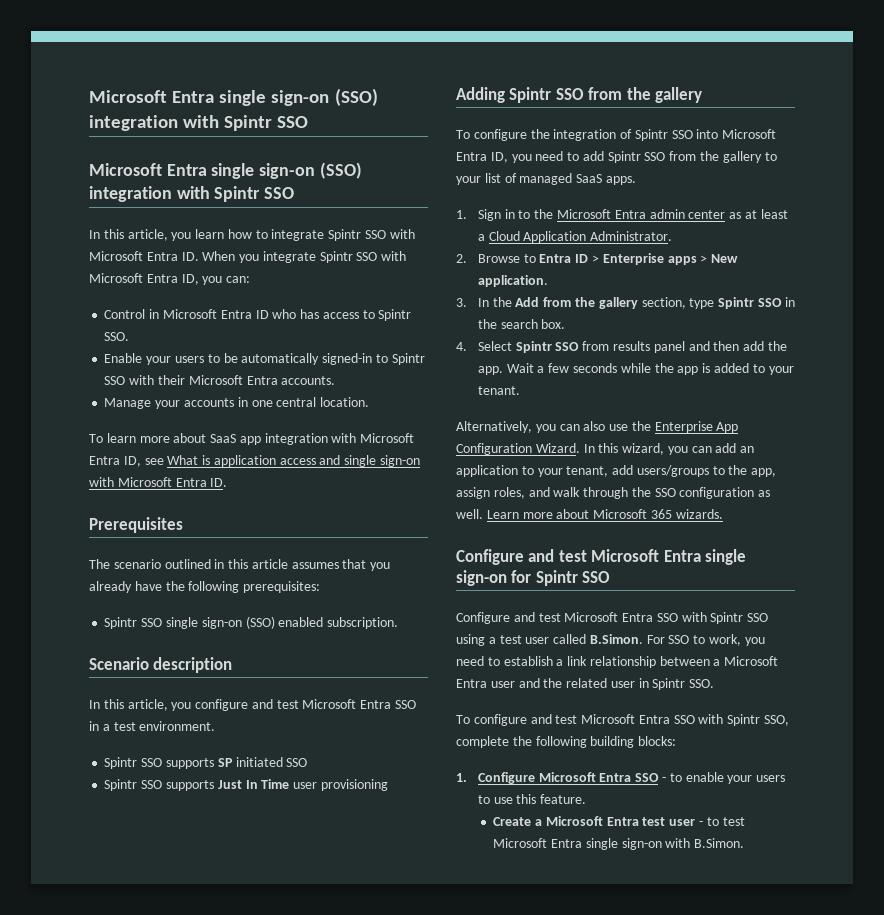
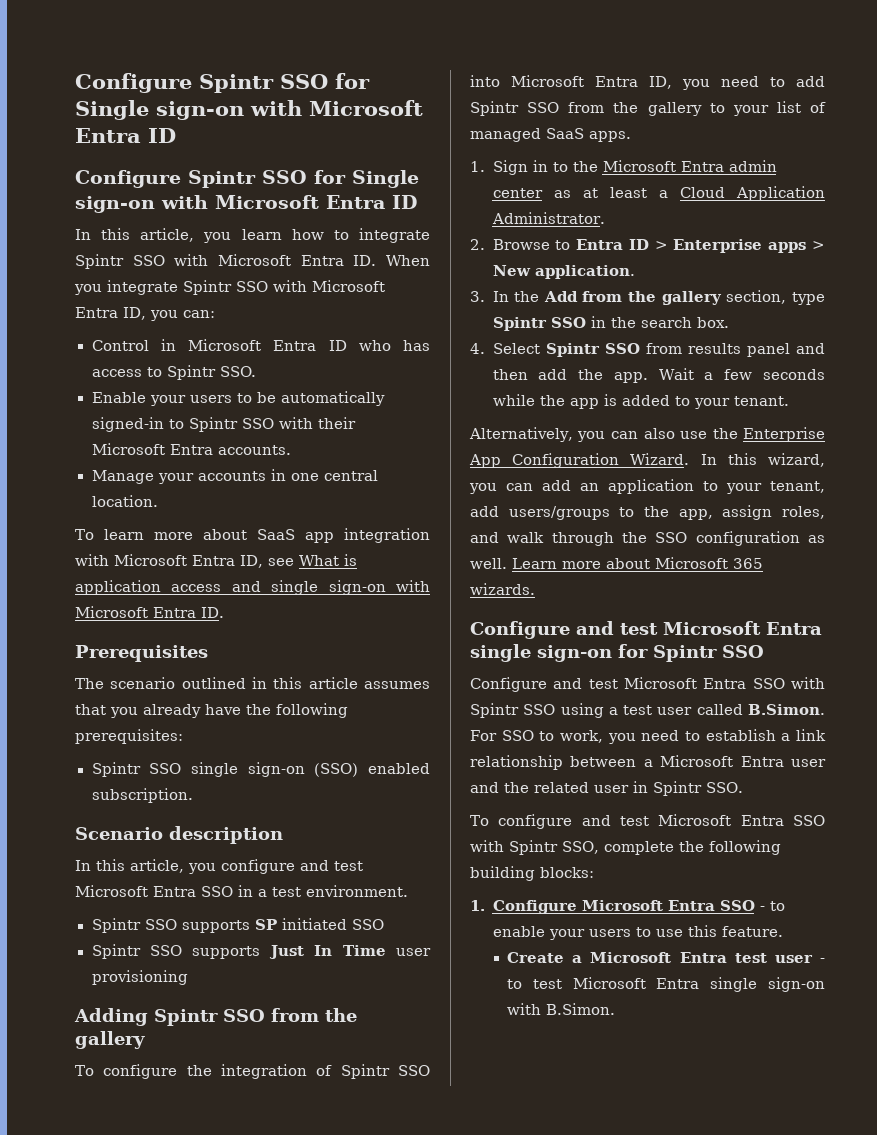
[89,88,378,106] [89,115,309,131] [89,162,362,179] [89,186,295,202] Microsoft Entra single sign-on (SSO) integration with Spintr SSO // Microsoft Entra single sign-on (SSO) integration with Spintr SSO -> [75,73,370,93] [75,100,423,120] [75,128,176,143] [75,170,419,188] [75,195,417,213] Configure Spintr SSO for Single sign-on with Microsoft Entra ID // Configure Spintr SSO for Single sign-on with Microsoft Entra ID

